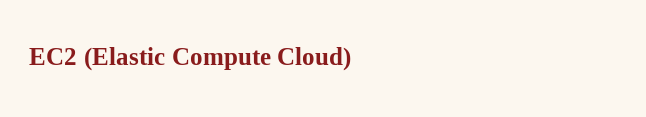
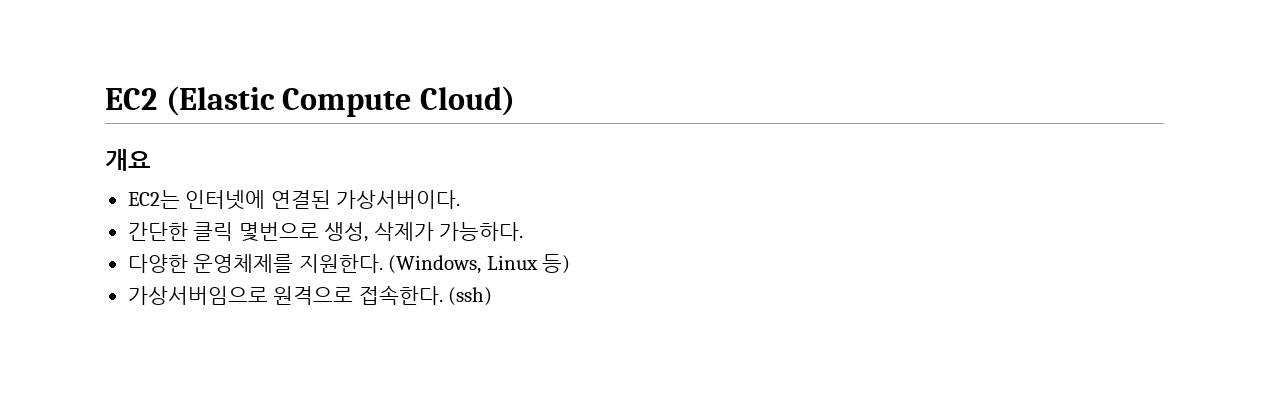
(352, 59) none -> [105,149,151,171] [127,190,461,210] [127,222,524,242] [127,254,571,274] [127,285,493,306] // 개요 // EC2는 인터넷에 연결된 가상서버이다. // 간단한 클릭 몇번으로 생성, 삭제가 가능하다. // 다양한 운영체제를 지원한다. (Windows, Linux 등) // 가상서버임으로 원격으로 접속한다. (ssh)

